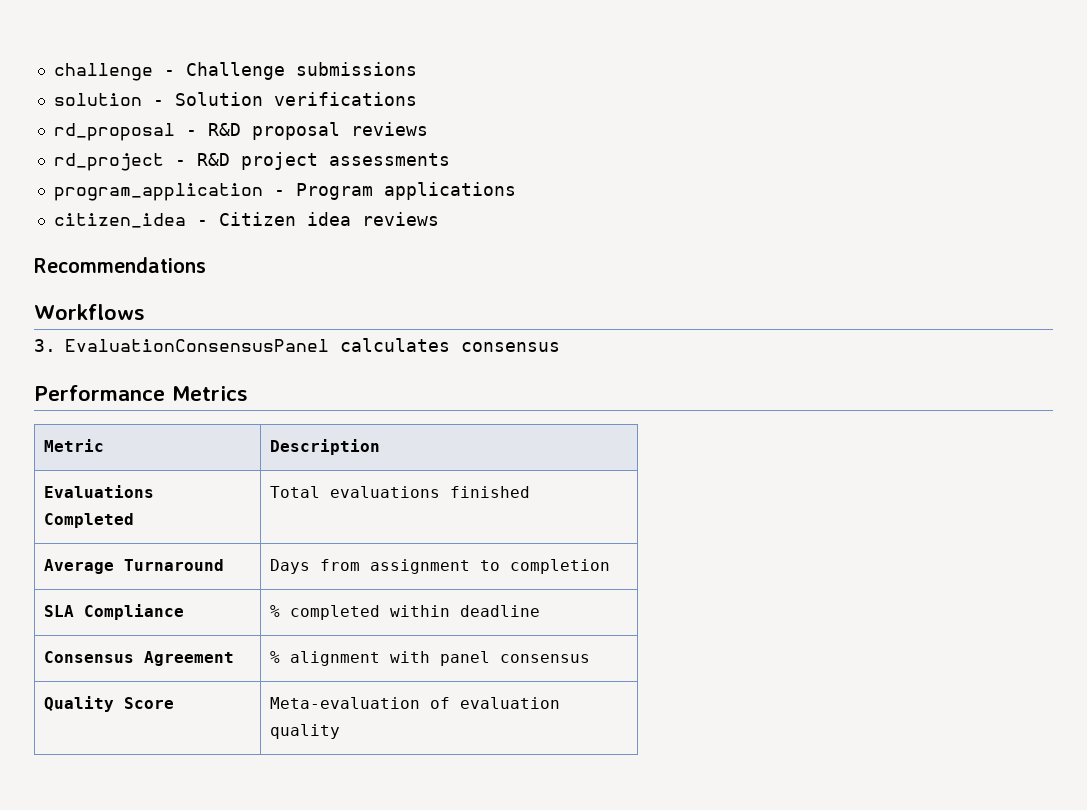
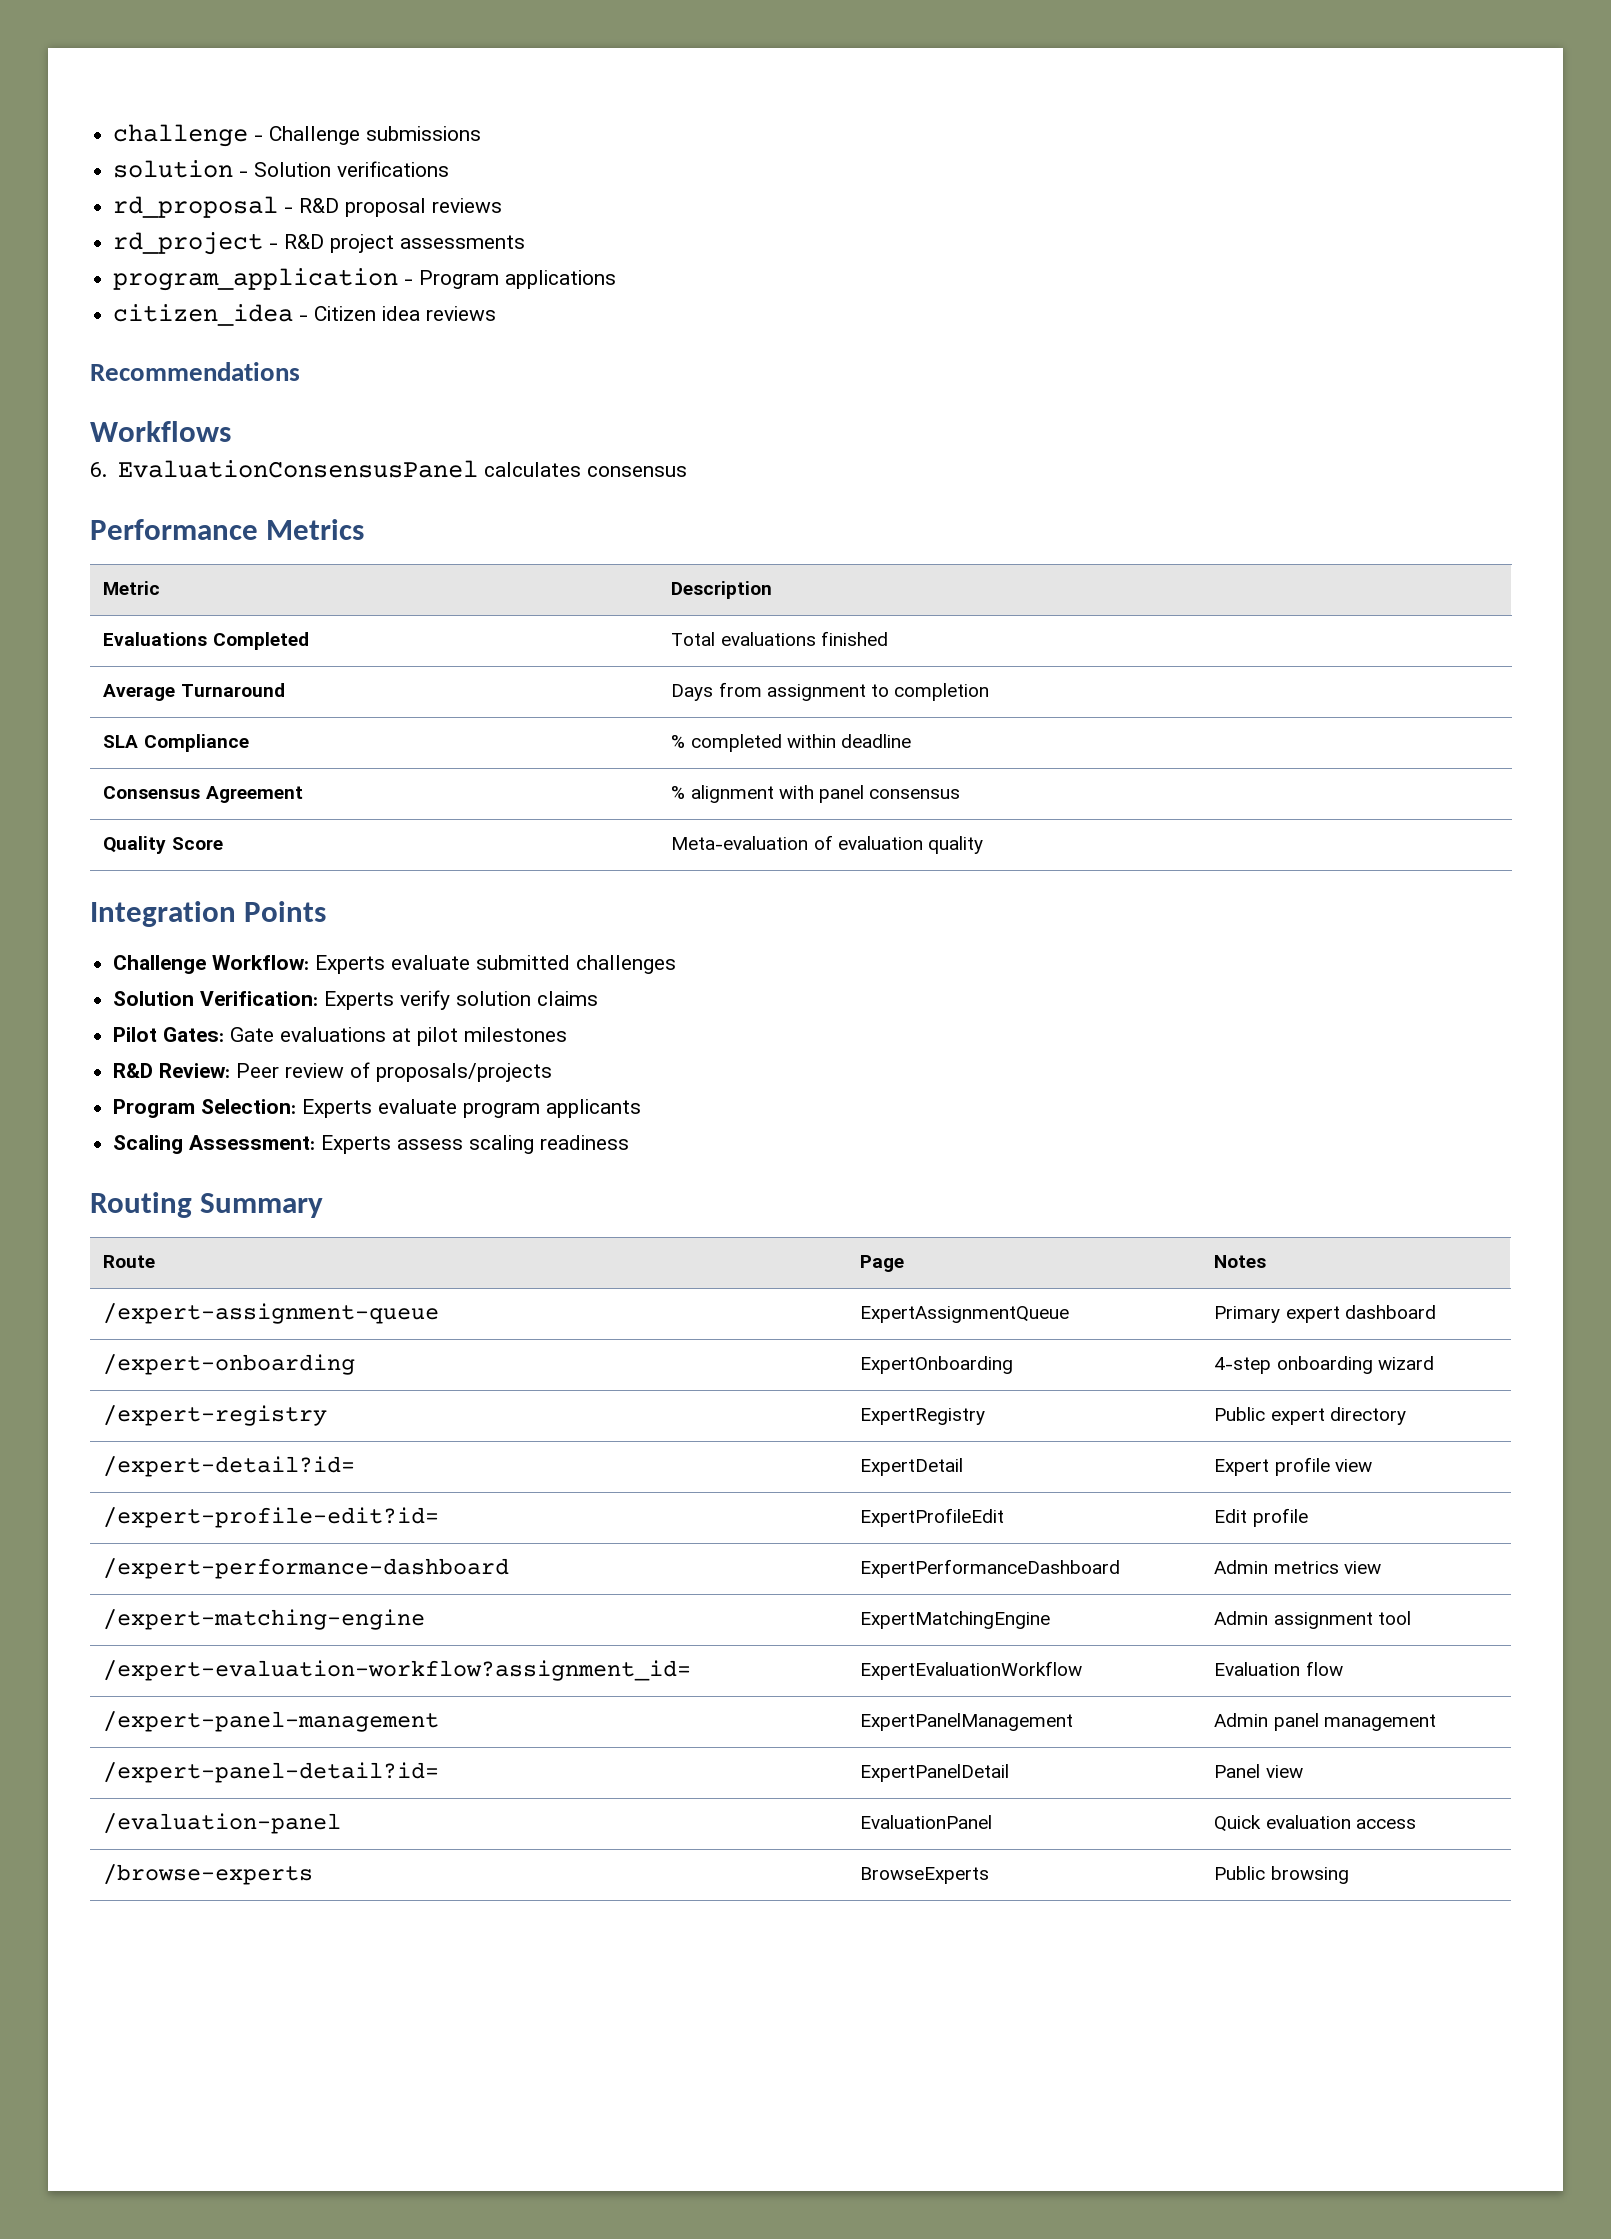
[34,339,56,352] 3. -> [90,462,107,477] 6.
(340, 731) none -> [90,901,327,927] [113,955,677,974] [113,990,599,1010] [113,1027,568,1046] [113,1062,553,1082] [113,1099,642,1118] [113,1135,630,1154] [90,1192,324,1218] [103,1255,156,1268] [860,1255,905,1272] [1214,1255,1267,1268] [103,1303,440,1324] [860,1306,1070,1323] [1214,1305,1436,1323] [103,1354,356,1375] [860,1356,1014,1374] [1214,1356,1434,1374] [103,1405,328,1426] [860,1408,986,1425] [1214,1407,1406,1425] [103,1456,356,1477] [860,1458,964,1476] [1214,1457,1372,1476] [103,1507,440,1528] [860,1508,1005,1527] [1214,1508,1308,1527] [103,1558,510,1579] [860,1559,1121,1578] [1214,1560,1381,1574] [103,1609,426,1630] [860,1611,1051,1629] [1214,1611,1411,1629] [103,1660,692,1681] [860,1661,1083,1680] [1214,1661,1343,1676] [103,1711,440,1732] [860,1713,1074,1731] [1214,1713,1436,1731] [103,1762,440,1783] [860,1764,1010,1782] [1214,1764,1303,1778] [103,1813,342,1834] [860,1815,993,1829] [1214,1815,1416,1832] [103,1864,314,1885] [860,1867,990,1884] [1214,1866,1349,1884] // Integration Points // Challenge Workflow: Experts evaluate submitted challenges // Solution Verification: Experts verify solution claims // Pilot Gates: Gate evaluations at pilot milestones // R&D Review: Peer review of proposals/projects // Program Selection: Experts evaluate program applicants // Scaling Assessment: Experts assess scaling readiness // Routing Summary // Route | Page | Notes // /expert-assignment-queue | ExpertAssignmentQueue | Primary expert dashboard // /expert-onboarding | ExpertOnboarding | 4-step onboarding wizard // /expert-registry | ExpertRegistry | Public expert directory // /expert-detail?id= | ExpertDetail | Expert profile view // /expert-profile-edit?id= | ExpertProfileEdit | Edit profile // /expert-performance-dashboard | ExpertPerformanceDashboard | Admin metrics view // /expert-matching-engine | ExpertMatchingEngine | Admin assignment tool // /expert-evaluation-workflow?assignment_id= | ExpertEvaluationWorkflow | Evaluation flow // /expert-panel-management | ExpertPanelManagement | Admin panel management // /expert-panel-detail?id= | ExpertPanelDetail | Panel view // /evaluation-panel | EvaluationPanel | Quick evaluation access // /browse-experts | BrowseExperts | Public browsing

